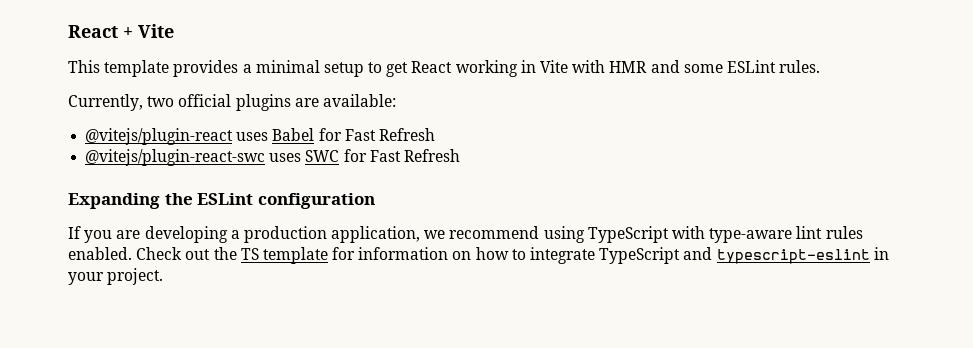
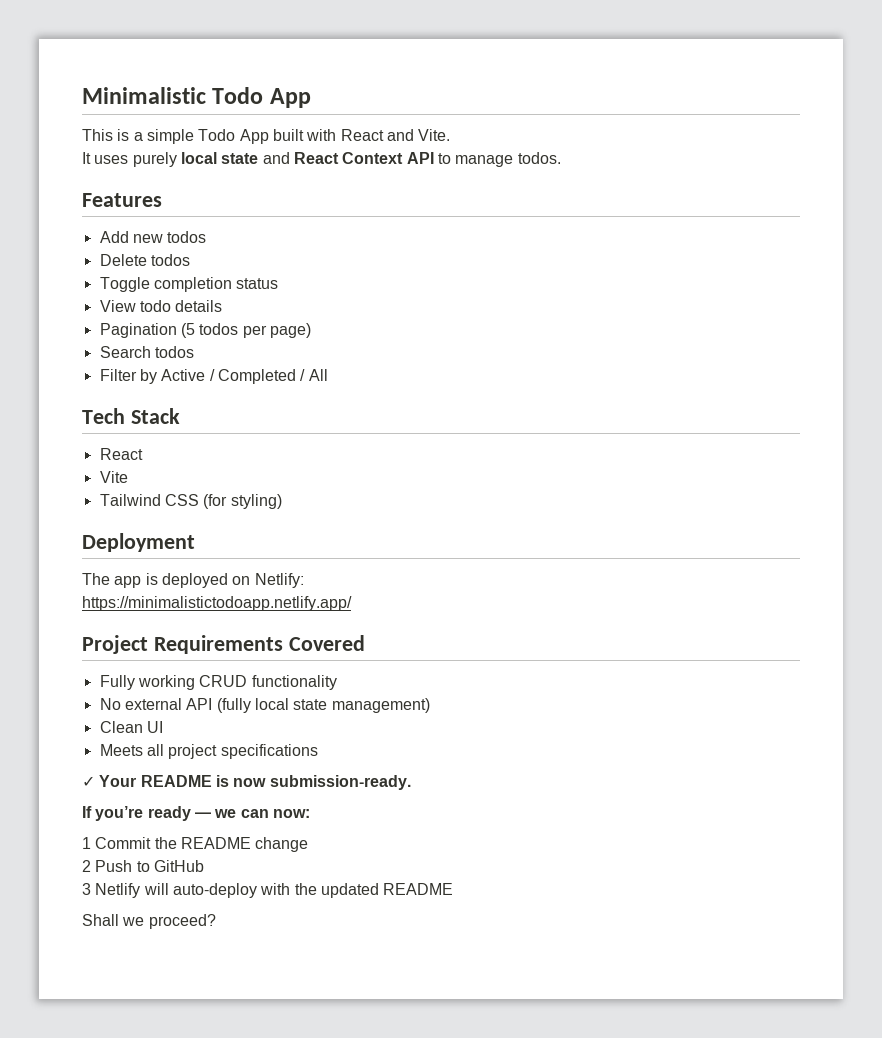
[68,24,174,38] [68,60,821,77] [68,94,396,111] [85,128,435,145] [85,149,460,166] [68,193,375,209] [68,226,863,243] [68,247,889,264] [68,268,164,285] React + Vite // This template provides a minimal setup to get React working in Vite with HMR and some ESLint rules. // Currently, two official plugins are available: // @vitejs/plugin-react uses Babel for Fast Refresh // @vitejs/plugin-react-swc uses SWC for Fast Refresh // Expanding the ESLint configuration // If you are developing a production application, we recommend using TypeScript with type-aware lint rules enabled. Check out the TS template for information on how to integrate TypeScript and typescript-eslint in your project. -> [82,87,311,108] [82,129,451,144] [82,152,561,167] [82,193,162,207] [99,231,207,243] [99,254,190,266] [99,277,279,292] [99,300,223,312] [99,323,311,338] [99,346,194,358] [99,369,328,384] [82,408,180,424] [99,448,143,460] [99,471,128,483] [99,494,282,509] [82,533,195,552] [82,573,304,588] [82,596,352,611] [82,635,365,654] [99,675,337,690] [99,698,430,713] [99,721,163,733] [99,744,318,759] [82,775,411,790] [82,806,310,821] [82,837,309,852] [82,860,204,872] [82,883,454,898] [82,914,216,929] Minimalistic Todo App // This is a simple Todo App built with React and Vite. // It uses purely local state and React Context API to manage todos. // Features // Add new todos // Delete todos // Toggle completion status // View todo details // Pagination (5 todos per page) // Search todos // Filter by Active / Completed / All // Tech Stack // React // Vite // Tailwind CSS (for styling) // Deployment // The app is deployed on Netlify: // https://minimalistictodoapp.netlify.app/ // Project Requirements Covered // Fully working CRUD functionality // No external API (fully local state management) // Clean UI // Meets all project specifications // ✓ Your README is now submission-ready. // If you’re ready — we can now: // 1 Commit the README change // 2 Push to GitHub // 3 Netlify will auto-deploy with the updated README // Shall we proceed?

